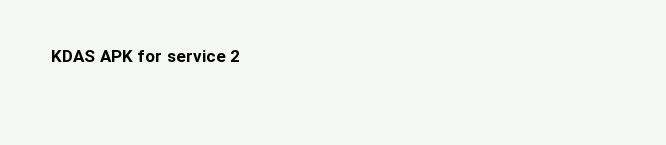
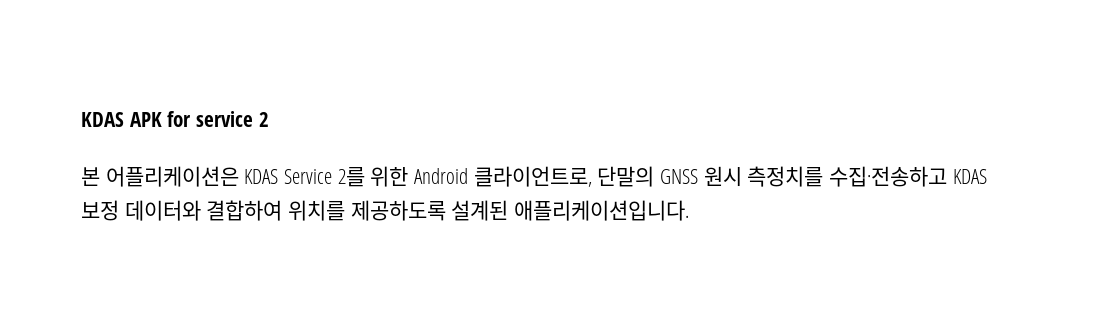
(241, 56) none -> [81,166,987,187] [81,200,690,221] // 본 어플리케이션은 KDAS Service 2를 위한 Android 클라이언트로, 단말의 GNSS 원시 측정치를 수집·전송하고 KDAS 보정 데이터와 결합하여 위치를 제공하도록 설계된 애플리케이션입니다.

